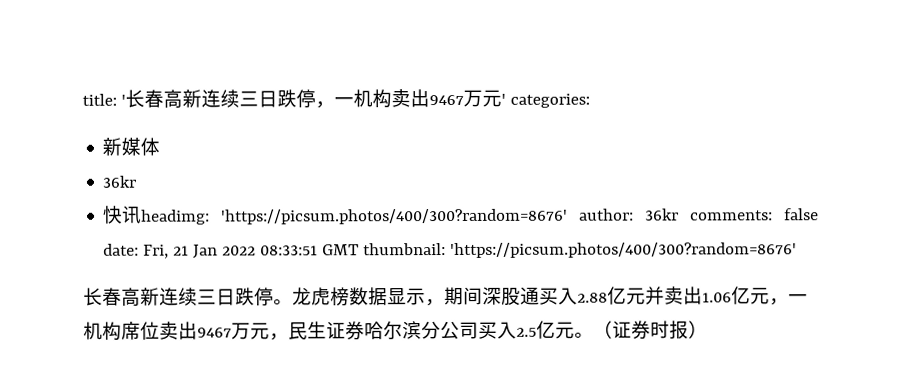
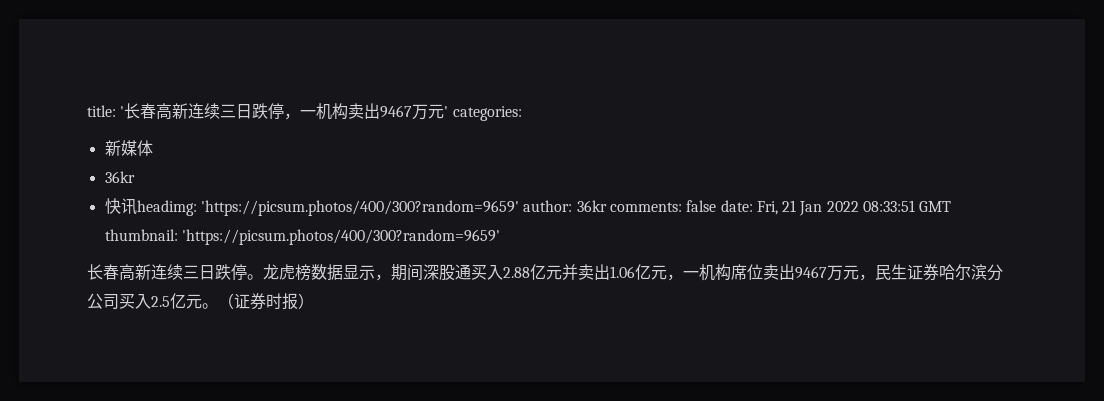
[221,208,569,225] 'https://picsum.photos/400/300?random=8676' -> [200,200,519,216] 'https://picsum.photos/400/300?random=9659'
[450,242,798,259] 'https://picsum.photos/400/300?random=8676' -> [181,229,500,245] 'https://picsum.photos/400/300?random=9659'

